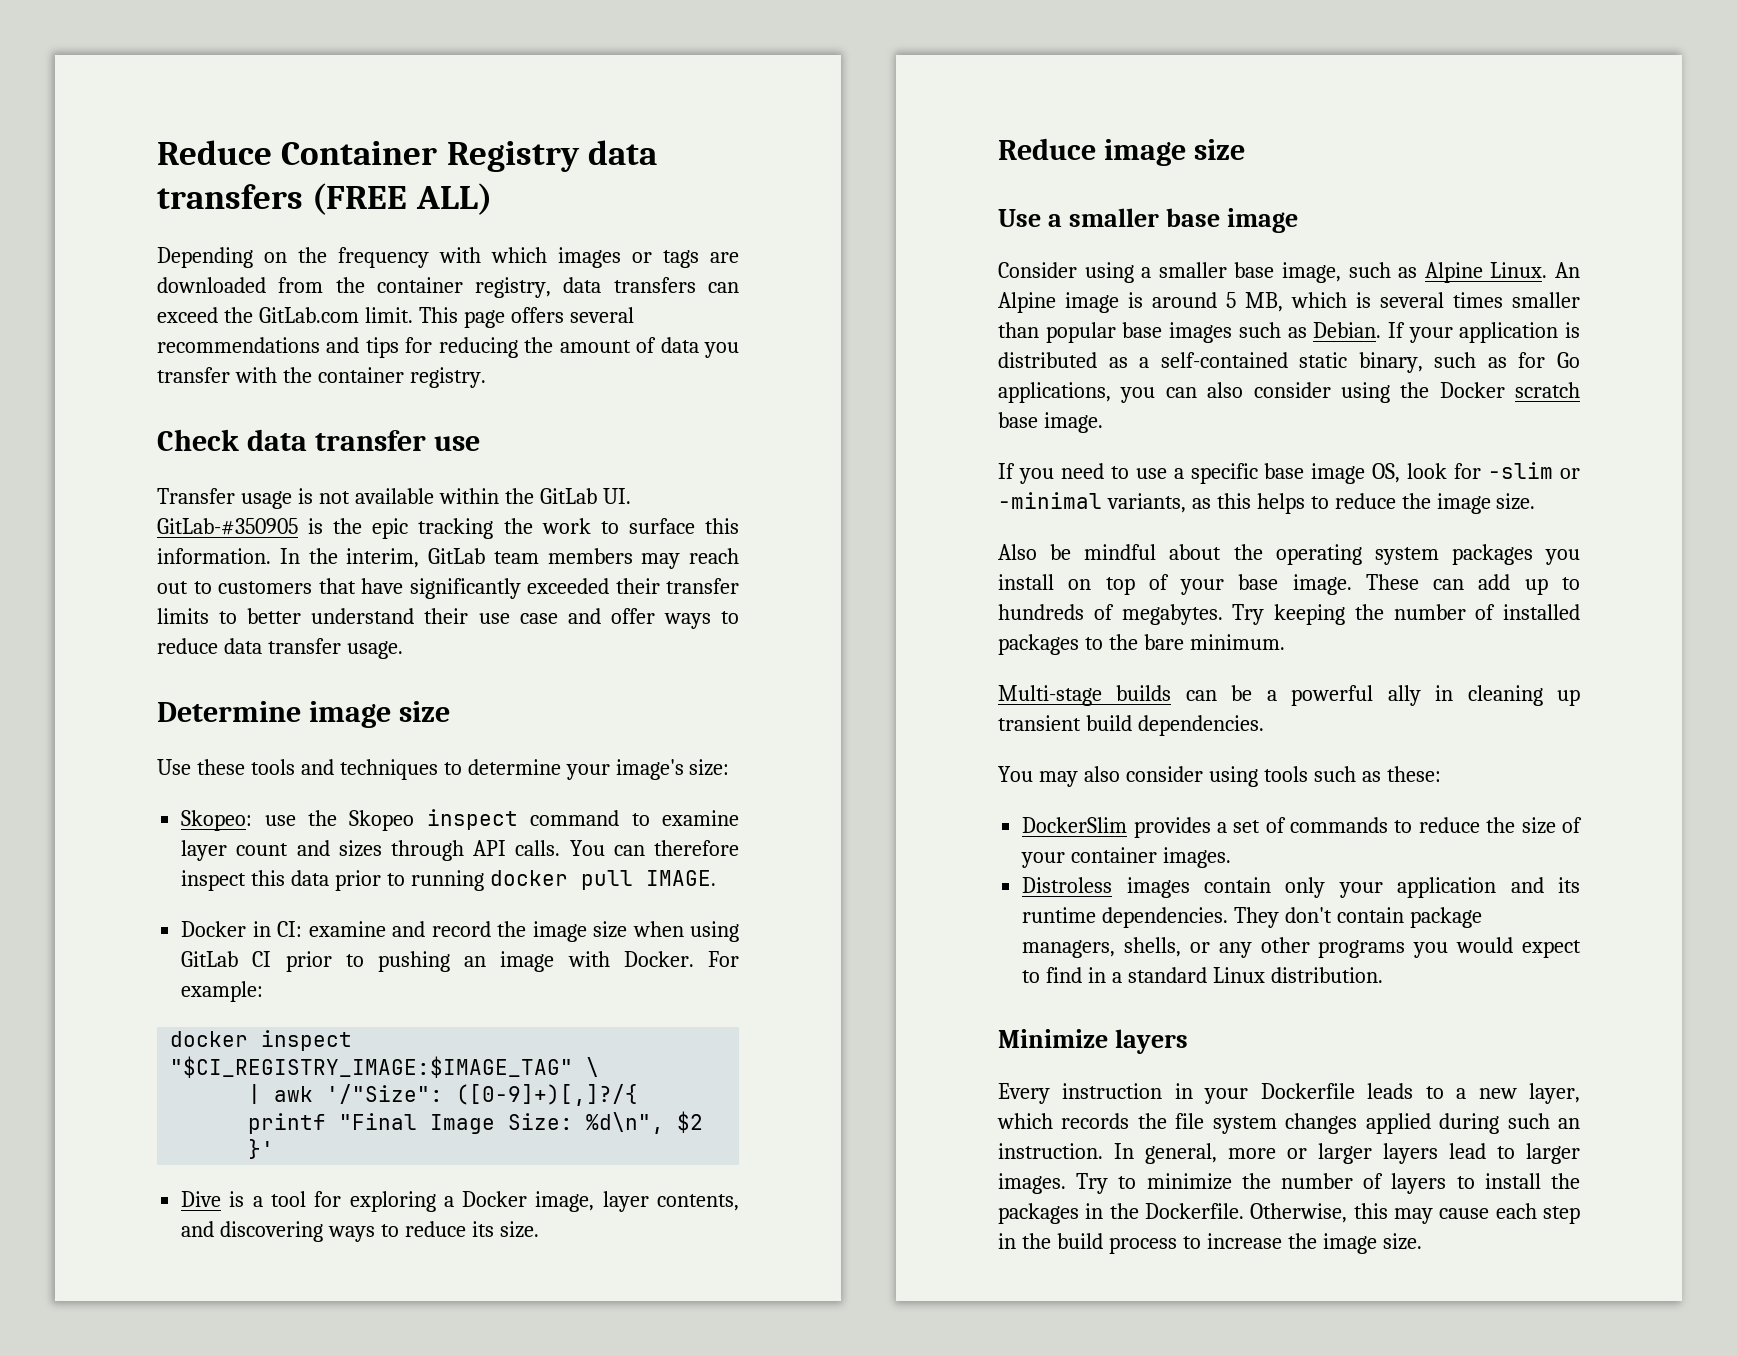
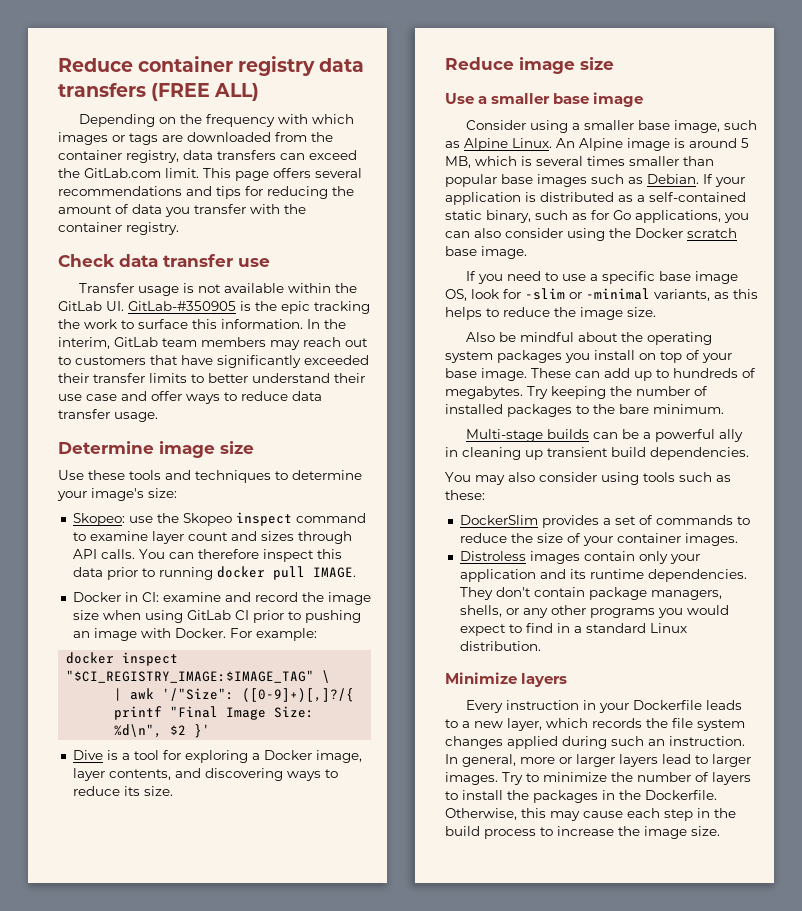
[157,140,580,172] Reduce Container Registry -> [58,56,316,76] Reduce container registry

